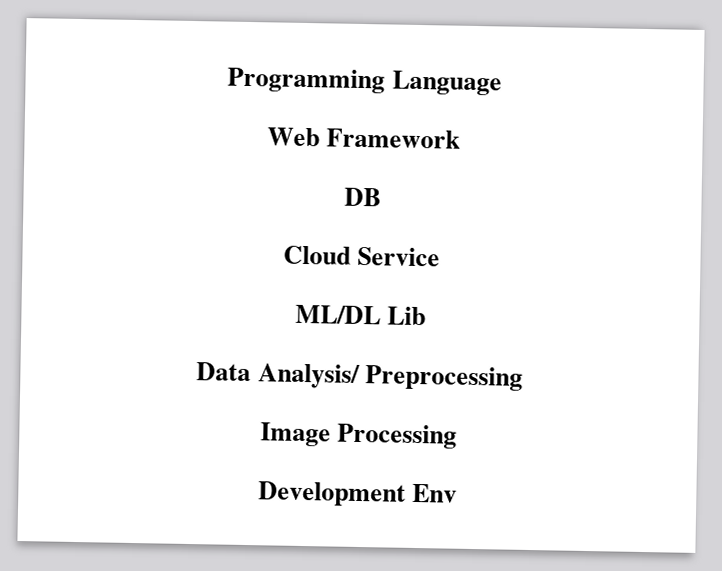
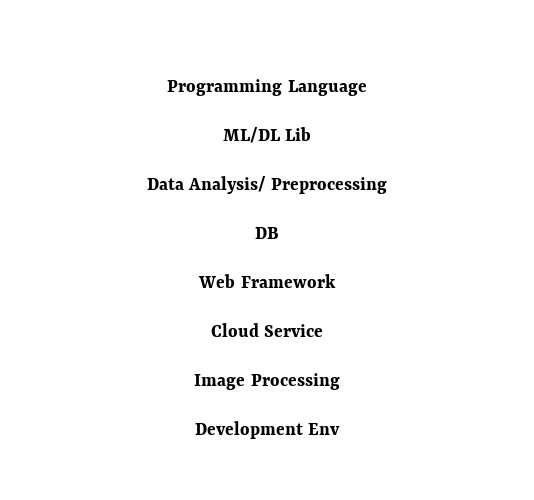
[266,127,462,149] [344,187,381,207] [282,245,441,267] // Web Framework // DB // Cloud Service -> (367, 88) none
(523, 378) none -> [255,227,279,239] [198,274,336,288] [210,323,324,337] // DB // Web Framework // Cloud Service

